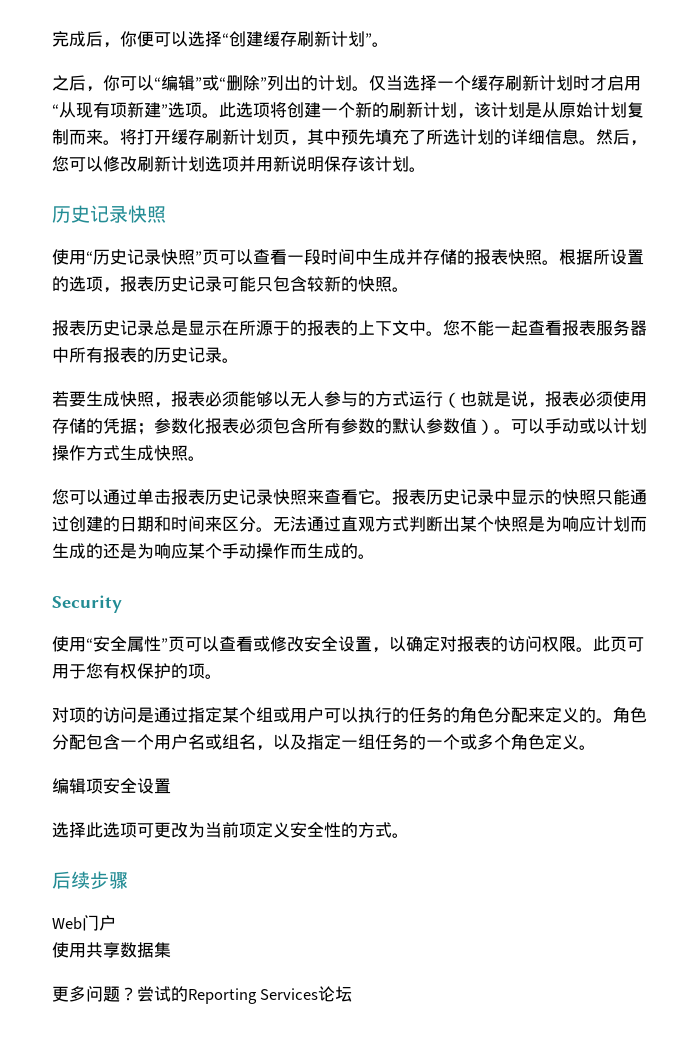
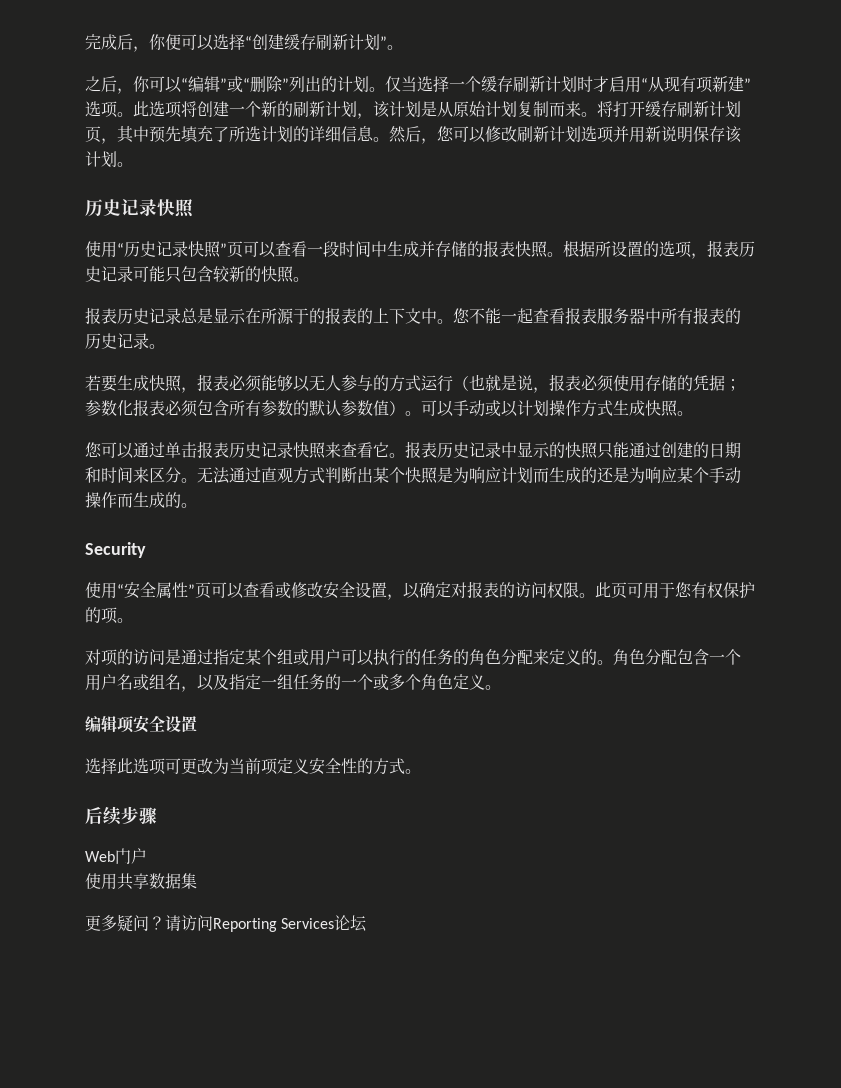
[86,986,188,1002] 问题？尝试的 -> [117,914,213,932] 疑问？请访问

